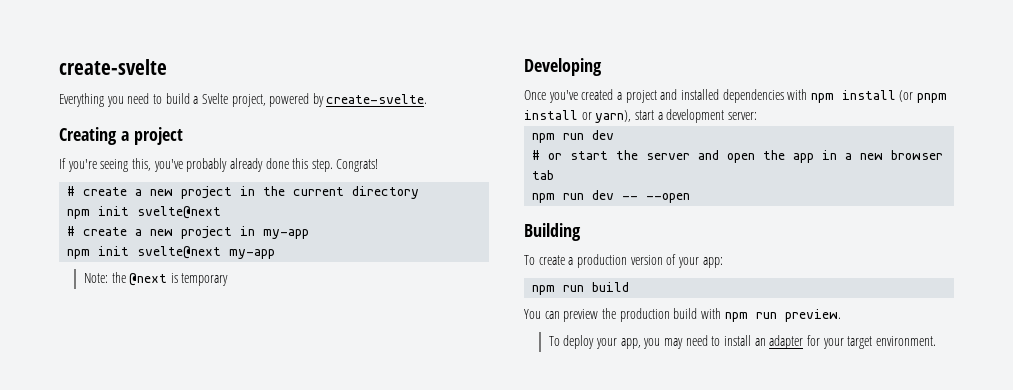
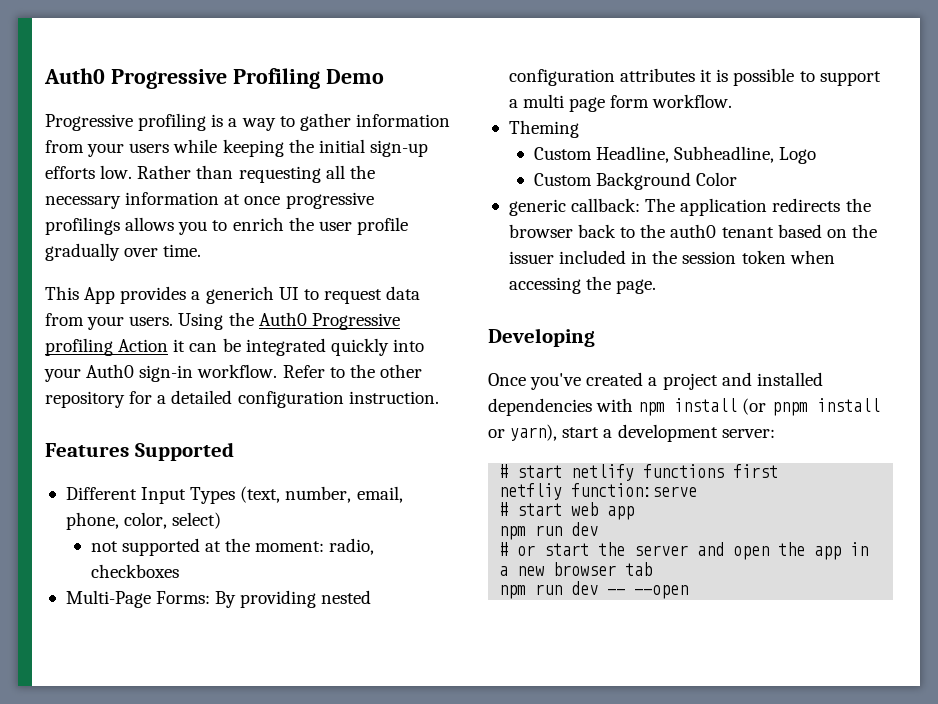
[59,59,167,75] [59,93,428,107] [59,127,183,145] [59,158,379,172] [67,186,420,199] [67,206,222,219] [67,226,310,239] [67,246,276,259] [83,272,229,286] create-svelte // Everything you need to build a Svelte project, powered by create-svelte. // Creating a project // If you're seeing this, you've probably already done this step. Congrats! // # create a new project in the current directory // npm init svelte@next // # create a new project in my-app // npm init svelte@next my-app // Note: the @next is temporary -> [44,68,384,89] [45,113,450,131] [45,139,428,157] [45,165,375,183] [45,192,374,209] [45,217,408,235] [45,243,202,261] [45,286,421,304] [45,312,400,330] [45,338,424,356] [44,364,422,382] [45,390,439,408] [45,442,234,461] [65,486,403,504] [65,512,222,530] [90,538,375,556] [90,564,179,578] [65,590,372,608] [508,68,881,86] [508,94,733,112] [508,120,579,138] [533,146,817,164] [533,172,737,190] [508,198,871,216] [508,224,877,238] [508,250,835,264] [508,276,657,294] Auth0 Progressive Profiling Demo // Progressive profiling is a way to gather information from your users while keeping the initial sign-up efforts low. Rather than requesting all the necessary information at once progressive profilings allows you to enrich the user profile gradually over time. // This App provides a generich UI to request data from your users. Using the Auth0 Progressive profiling Action it can be integrated quickly into your Auth0 sign-in workflow. Refer to the other repository for a detailed configuration instruction. // Features Supported // Different Input Types (text, number, email, phone, color, select) // not supported at the moment: radio, checkboxes // Multi-Page Forms: By providing nested configuration attributes it is possible to support a multi page form workflow. // Theming // Custom Headline, Subheadline, Logo // Custom Background Color // generic callback: The application redirects the browser back to the auth0 tenant based on the issuer included in the session token when accessing the page.
(757, 116) none -> [499,464,779,481] [499,483,698,500] [499,502,635,520] // # start netlify functions first // netfliy function:serve // # start web app
[524,223,581,241] [524,254,723,268] [532,282,630,295] [524,308,841,322] [548,335,936,349] // Building // To create a production version of your app: // npm run build // You can preview the production build with npm run preview. // To deploy your app, you may need to install an adapter for your target environment. -> (689, 592) none

